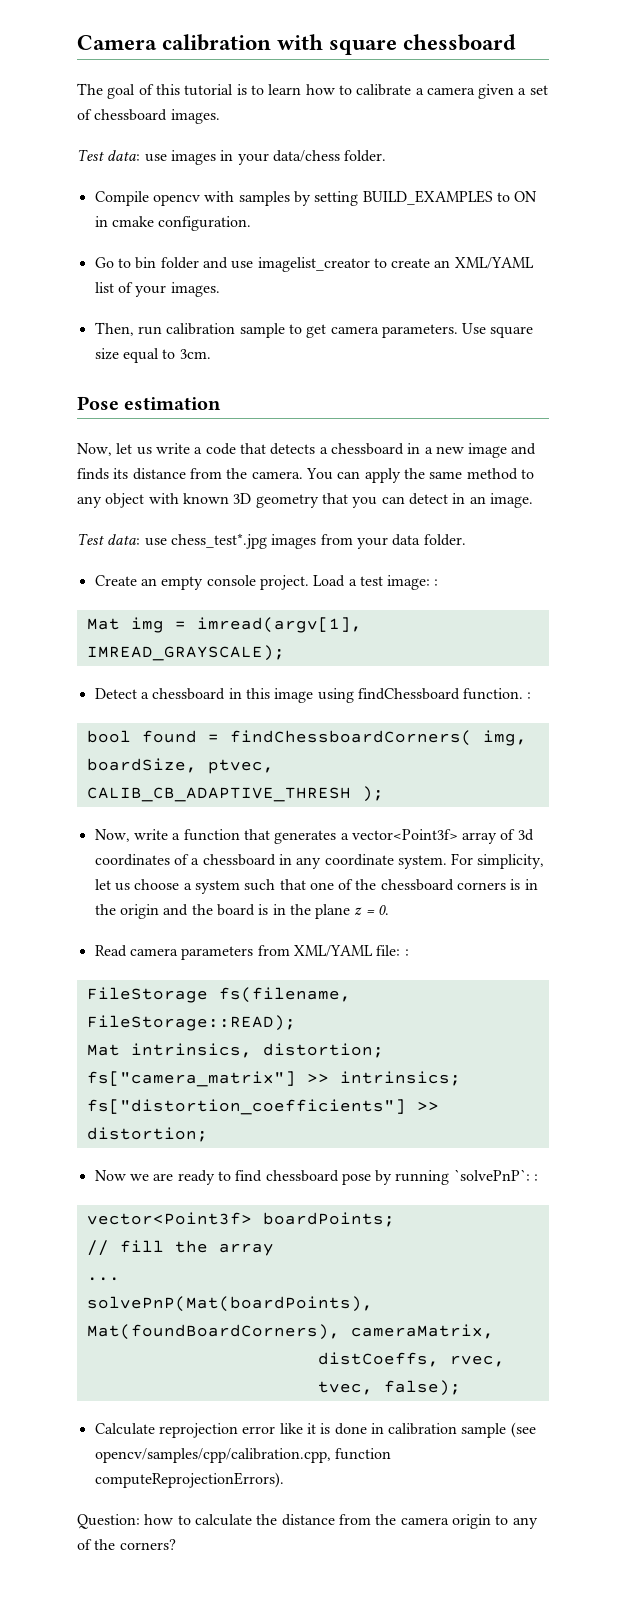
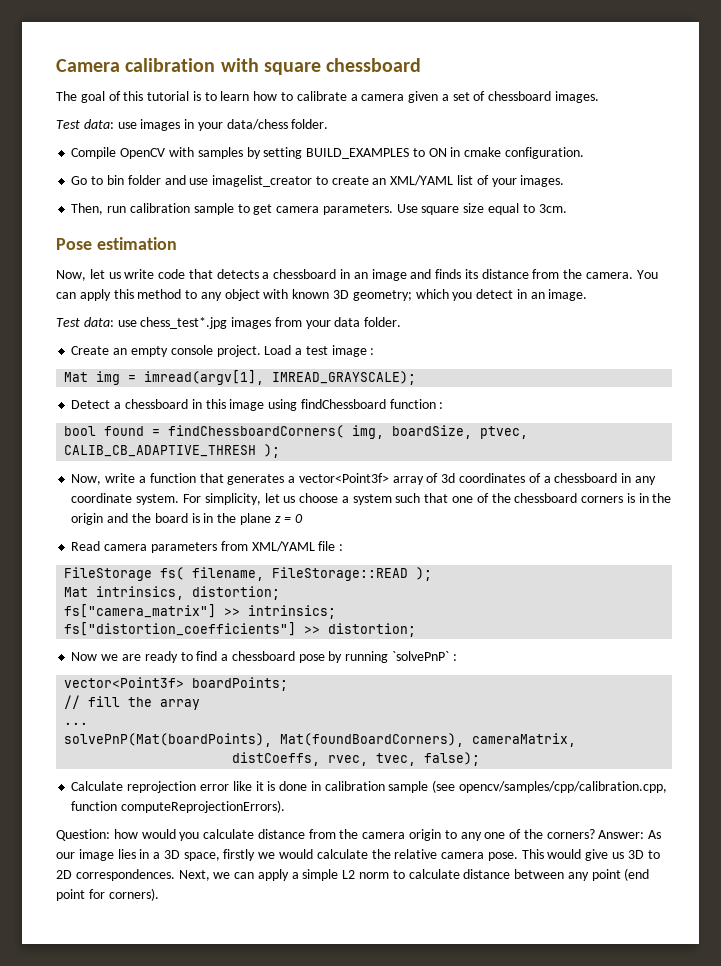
[152,194,200,206] opencv -> [120,148,166,159] OpenCV
[194,447,203,454] a -> (155, 274) none
[424,446,464,454] a new -> [353,272,368,279] an
[403,468,463,479] the same -> [113,289,134,299] this
[255,493,405,508] geometry that you can -> [352,289,473,301] geometry; which you
[387,575,431,590] image: -> [331,345,367,357] image
[463,688,524,700] function. -> [389,399,436,409] function
[378,905,390,915] 0. -> [295,514,304,523] 0
[376,945,401,956] file: -> [318,541,336,551] file
[218,987,351,1003] [86,1015,296,1031] fs(filename, FileStorage::READ); -> [160,567,433,581] fs( filename, FileStorage::READ );
(263, 1176) none -> [221,654,229,661] a
[453,1169,530,1181] `solvePnP`: -> [391,651,449,661] `solvePnP`
[177,1514,278,1526] to calculate the -> [141,829,255,841] would you calculate
(538, 1523) none -> [484,832,506,839] one
(176, 1544) none -> [598,830,662,839] [56,849,660,861] [56,868,650,881] [56,888,159,901] Answer: As our image lies in a 3D space, firstly we would calculate the relative camera pose. This would give us 3D to 2D correspondences. Next, we can apply a simple L2 norm to calculate distance between any point (end point for corners).

